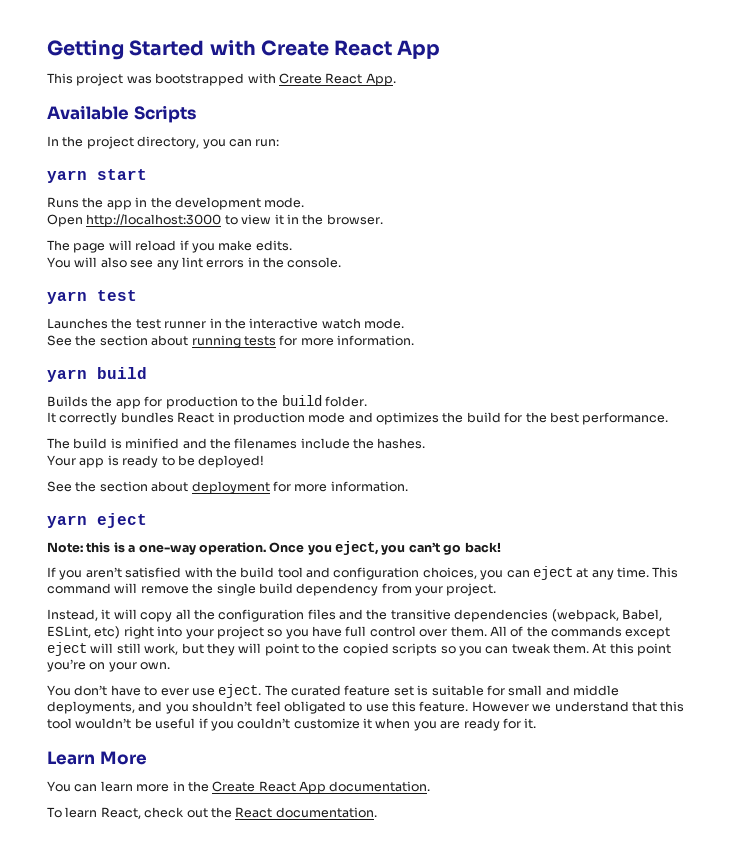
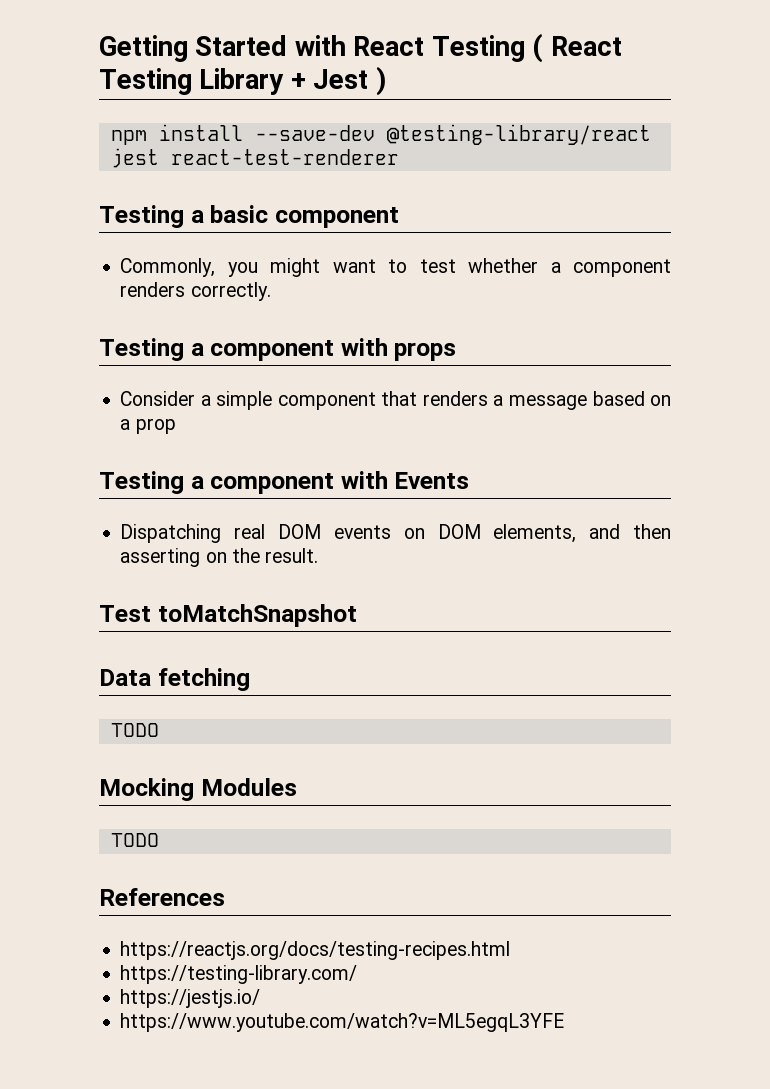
[260,40,441,59] [47,73,396,86] [47,105,196,123] [47,136,280,149] [47,169,147,183] [47,197,305,210] [47,214,383,227] [47,240,292,253] [47,257,342,270] [47,290,137,304] [47,318,404,329] [47,335,414,348] [47,367,147,382] [47,395,367,409] [47,412,669,425] [47,438,426,449] [47,455,265,468] [47,481,408,494] [47,513,147,528] [47,541,501,555] [47,566,679,580] [47,583,497,596] [47,609,662,622] [47,626,671,639] [47,642,672,656] [47,659,171,672] [47,684,619,698] [47,701,685,714] [47,718,537,731] [47,751,147,765] [47,781,431,794] [47,807,377,819] Create React App // This project was bootstrapped with Create React App. // Available Scripts // In the project directory, you can run: // yarn start // Runs the app in the development mode. // Open http://localhost:3000 to view it in the browser. // The page will reload if you make edits. // You will also see any lint errors in the console. // yarn test // Launches the test runner in the interactive watch mode. // See the section about running tests for more information. // yarn build // Builds the app for production to the build folder. // It correctly bundles React in production mode and optimizes the build for the best performance. // The build is minified and the filenames include the hashes. // Your app is ready to be deployed! // See the section about deployment for more information. // yarn eject // Note: this is a one-way operation. Once you eject, you can’t go back! // If you aren’t satisfied with the build tool and configuration choices, you can eject at any time. This command will remove the single build dependency from your project. // Instead, it will copy all the configuration files and the transitive dependencies (webpack, Babel, ESLint, etc) right into your project so you have full control over them. All of the commands except eject will still work, but they will point to the copied scripts so you can tweak them. At this point you’re on your own. // You don’t have to ever use eject. The curated feature set is suitable for small and middle deployments, and you shouldn’t feel obligated to use this feature. However we understand that this tool wouldn’t be useful if you couldn’t customize it when you are ready for it. // Learn More // You can learn more in the Create React App documentation. // To learn React, check out the React documentation. -> [353,33,622,63] [99,66,386,96] [110,124,651,145] [110,148,399,168] [99,205,399,228] [120,258,672,277] [120,282,271,301] [99,338,457,361] [120,391,671,410] [120,418,176,434] [99,471,470,494] [120,524,672,543] [120,548,319,567] [99,604,357,627] [99,668,250,691] [110,723,159,737] [99,778,297,801] [110,833,159,847] [99,888,225,906] [120,941,511,960] [120,965,358,984] [120,989,261,1008] [120,1013,565,1032] React Testing ( React Testing Library + Jest ) // npm install --save-dev @testing-library/react jest react-test-renderer // Testing a basic component // Commonly, you might want to test whether a component renders correctly. // Testing a component with props // Consider a simple component that renders a message based on a prop // Testing a component with Events // Dispatching real DOM events on DOM elements, and then asserting on the result. // Test toMatchSnapshot // Data fetching // TODO // Mocking Modules // TODO // References // https://reactjs.org/docs/testing-recipes.html // https://testing-library.com/ // https://jestjs.io/ // https://www.youtube.com/watch?v=ML5egqL3YFE

